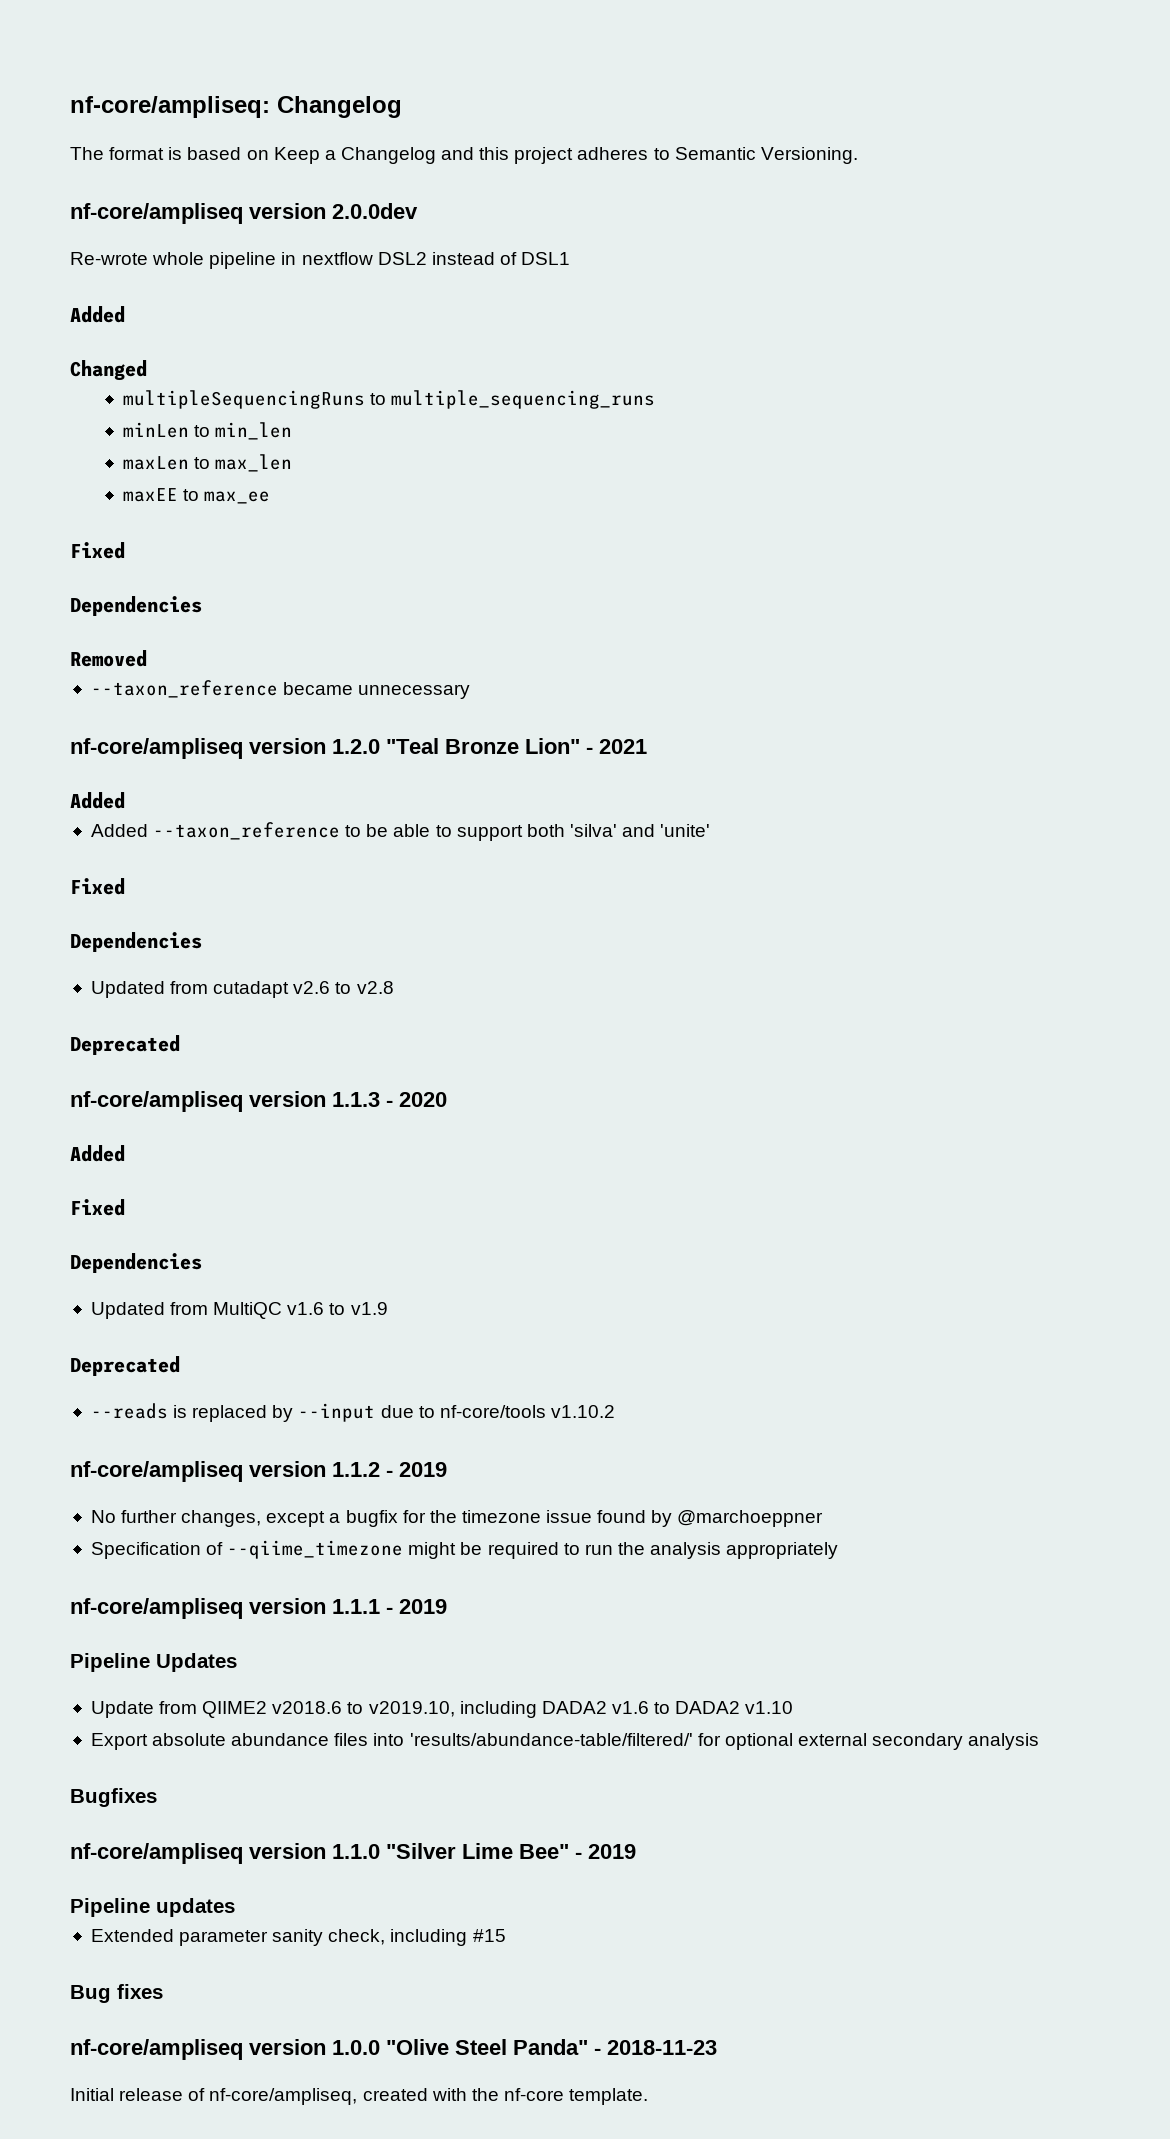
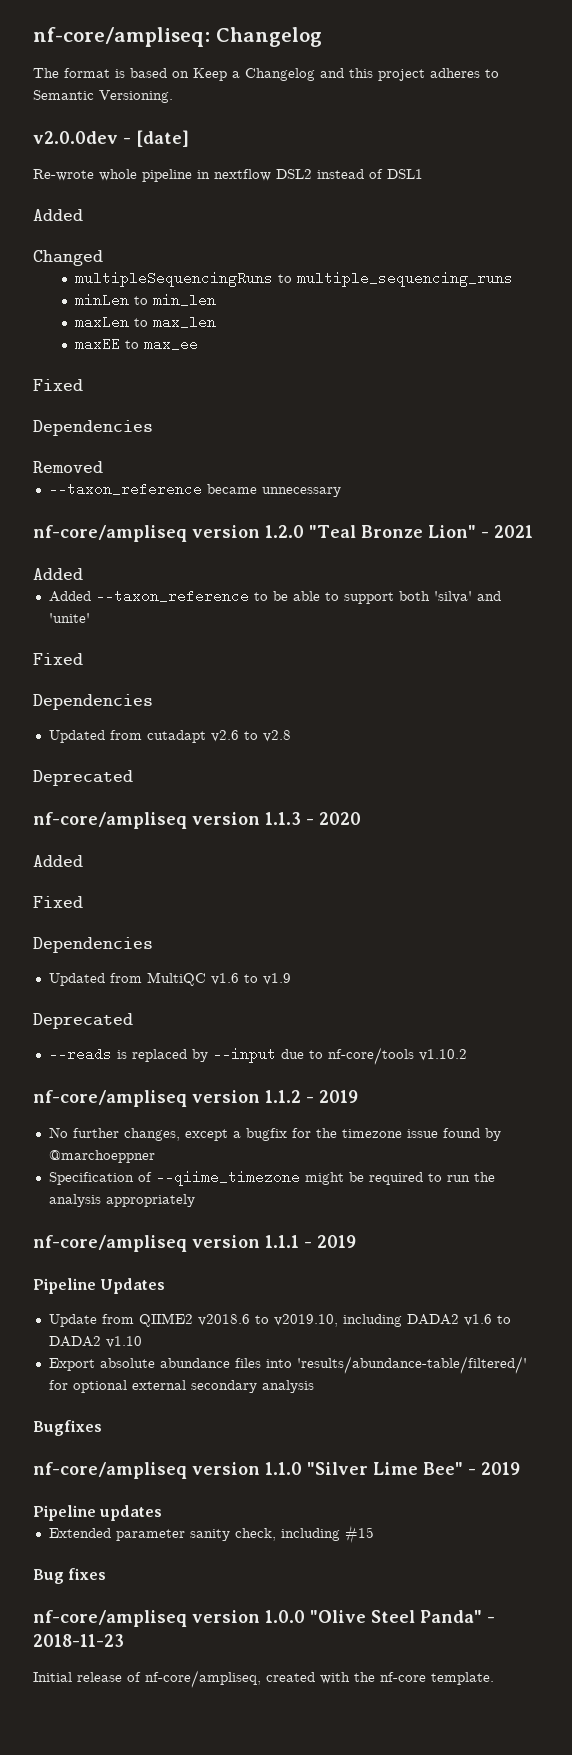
[70,203,418,224] nf-core/ampliseq version 2.0.0dev -> [33,130,189,147] v2.0.0dev - [date]

